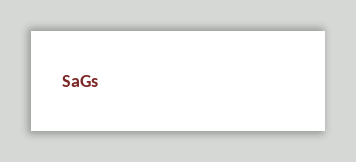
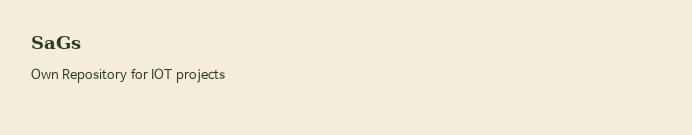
(98, 81) none -> [31,68,225,83] // Own Repository for IOT projects

